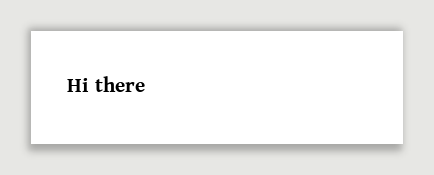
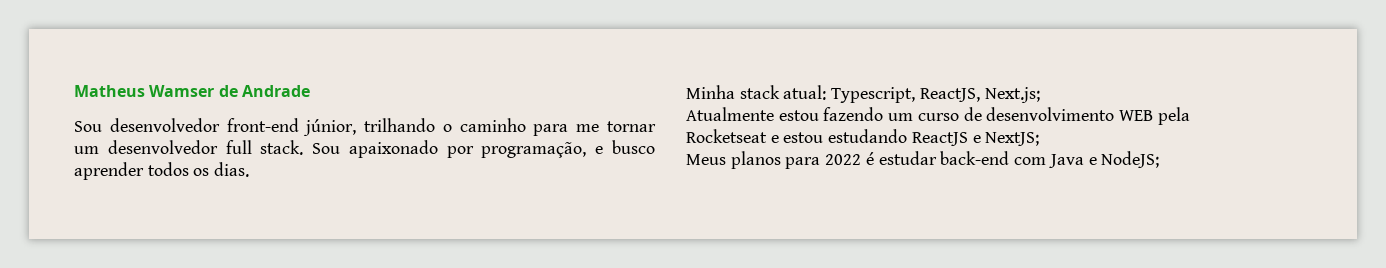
[67,76,145,92] Hi there -> [74,85,310,97] [74,118,656,136] [74,140,655,158] [74,162,250,180] [686,85,1040,103] [686,107,1190,125] [686,129,1040,146] [686,151,1160,169] Matheus Wamser de Andrade // Sou desenvolvedor front-end júnior, trilhando o caminho para me tornar um desenvolvedor full stack. Sou apaixonado por programação, e busco aprender todos os dias. // Minha stack atual: Typescript, ReactJS, Next.js; // Atualmente estou fazendo um curso de desenvolvimento WEB pela Rocketseat e estou estudando ReactJS e NextJS; // Meus planos para 2022 é estudar back-end com Java e NodeJS;

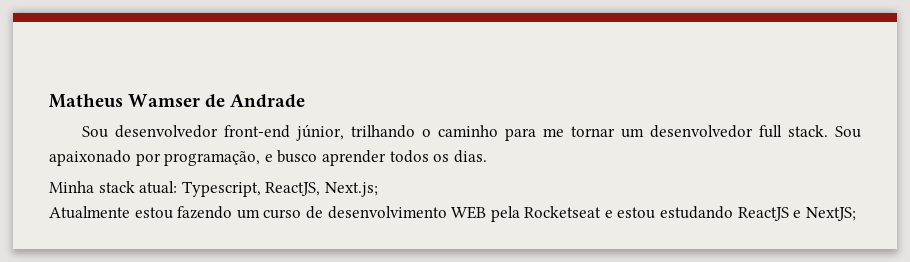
[686,151,1160,169] // Meus planos para 2022 é estudar back-end com Java e NodeJS; -> (856, 214) none

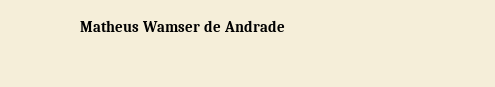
[81,124,861,141] [49,150,487,166] [49,181,378,197] [49,206,856,222] // Sou desenvolvedor front-end júnior, trilhando o caminho para me tornar um desenvolvedor full stack. Sou apaixonado por programação, e busco aprender todos os dias. // Minha stack atual: Typescript, ReactJS, Next.js; // Atualmente estou fazendo um curso de desenvolvimento WEB pela Rocketseat e estou estudando ReactJS e NextJS; -> (286, 26) none

